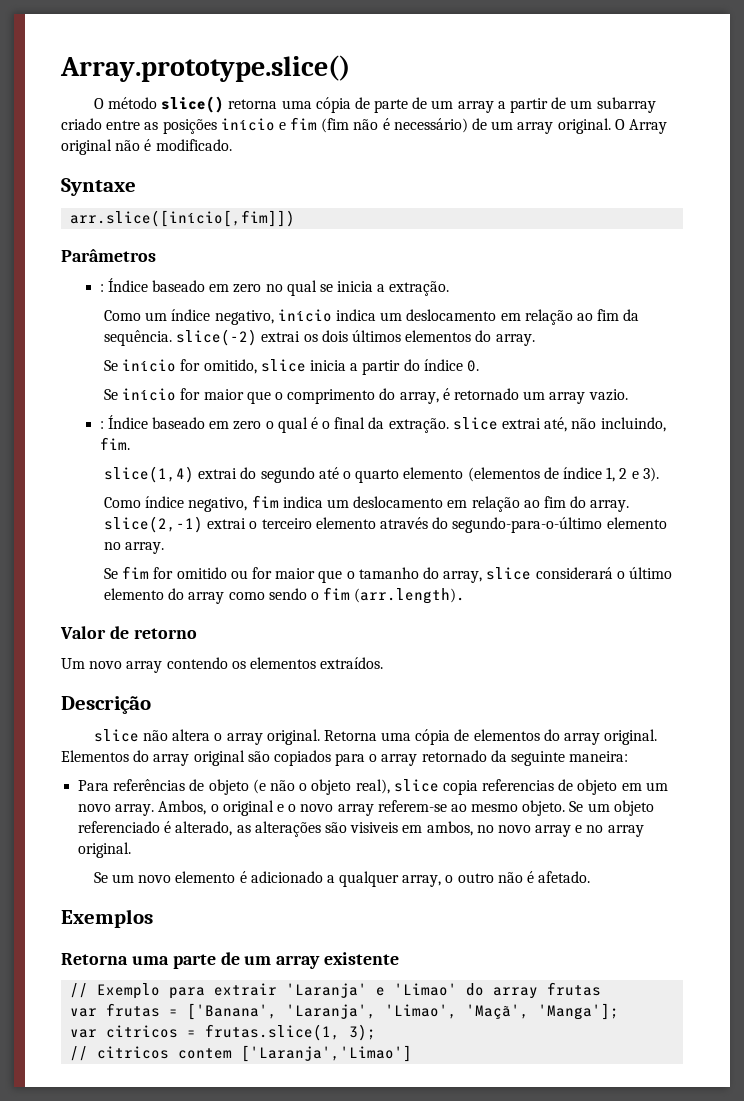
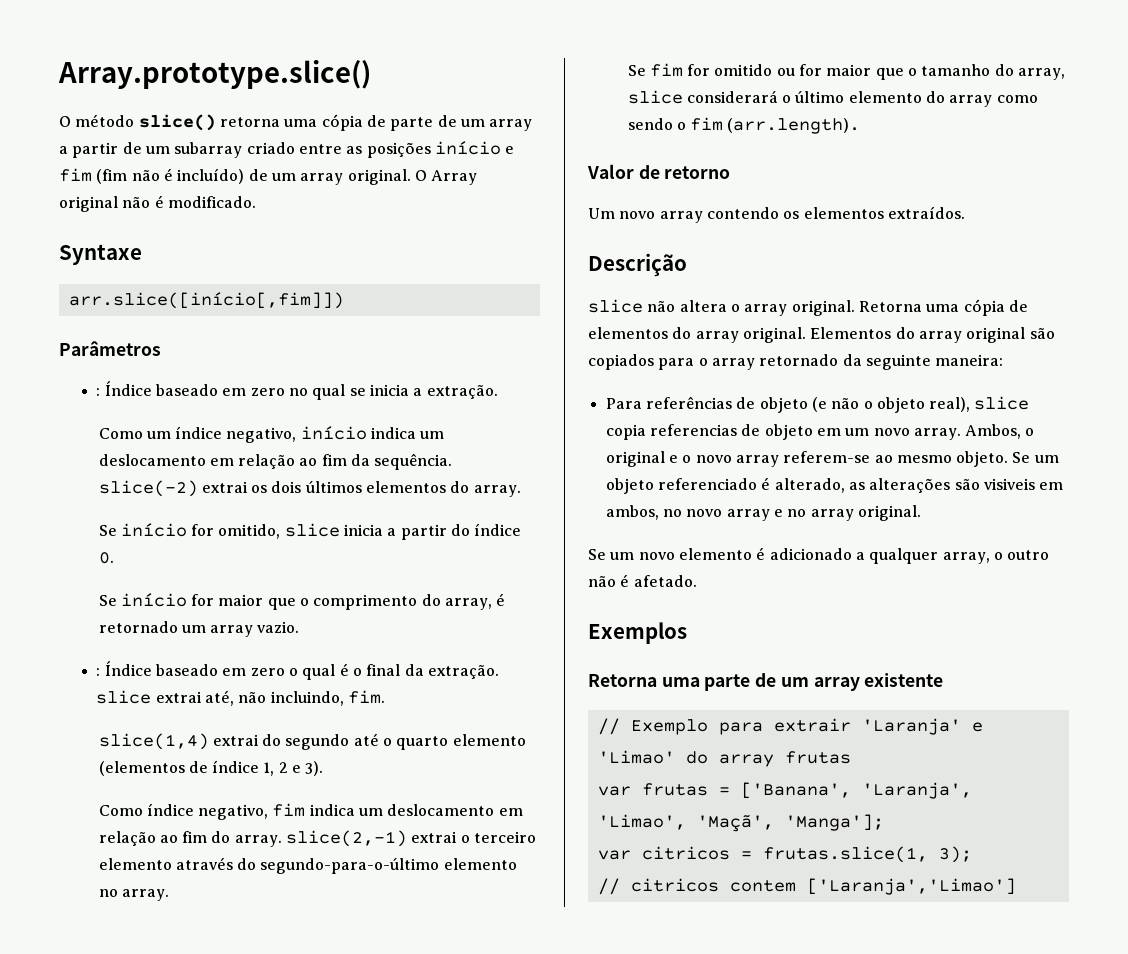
[393,118,468,133] necessário) -> [177,168,245,184] incluído)

